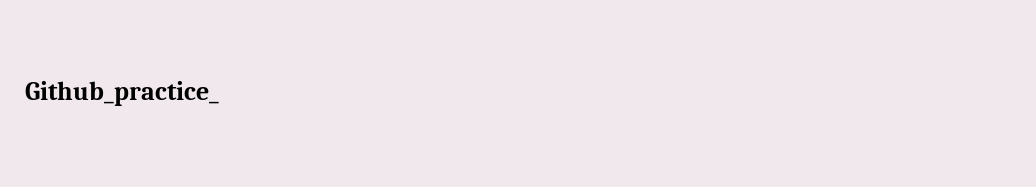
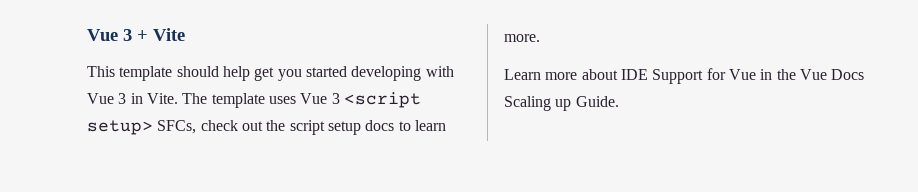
[25,81,219,106] Github_practice_ -> [87,28,185,41] [87,66,454,81] [87,92,421,108] [87,120,446,135] [504,34,540,42] [504,68,865,84] [504,96,619,111] Vue 3 + Vite // This template should help get you started developing with Vue 3 in Vite. The template uses Vue 3 <script setup> SFCs, check out the script setup docs to learn more. // Learn more about IDE Support for Vue in the Vue Docs Scaling up Guide.

